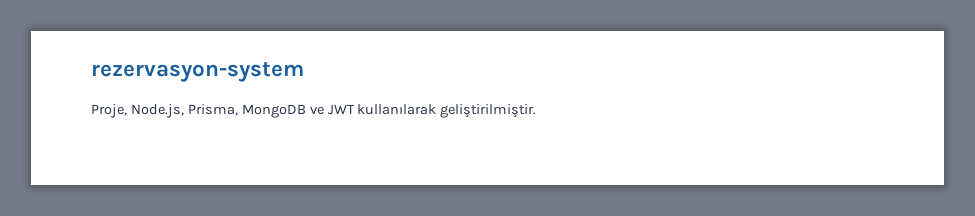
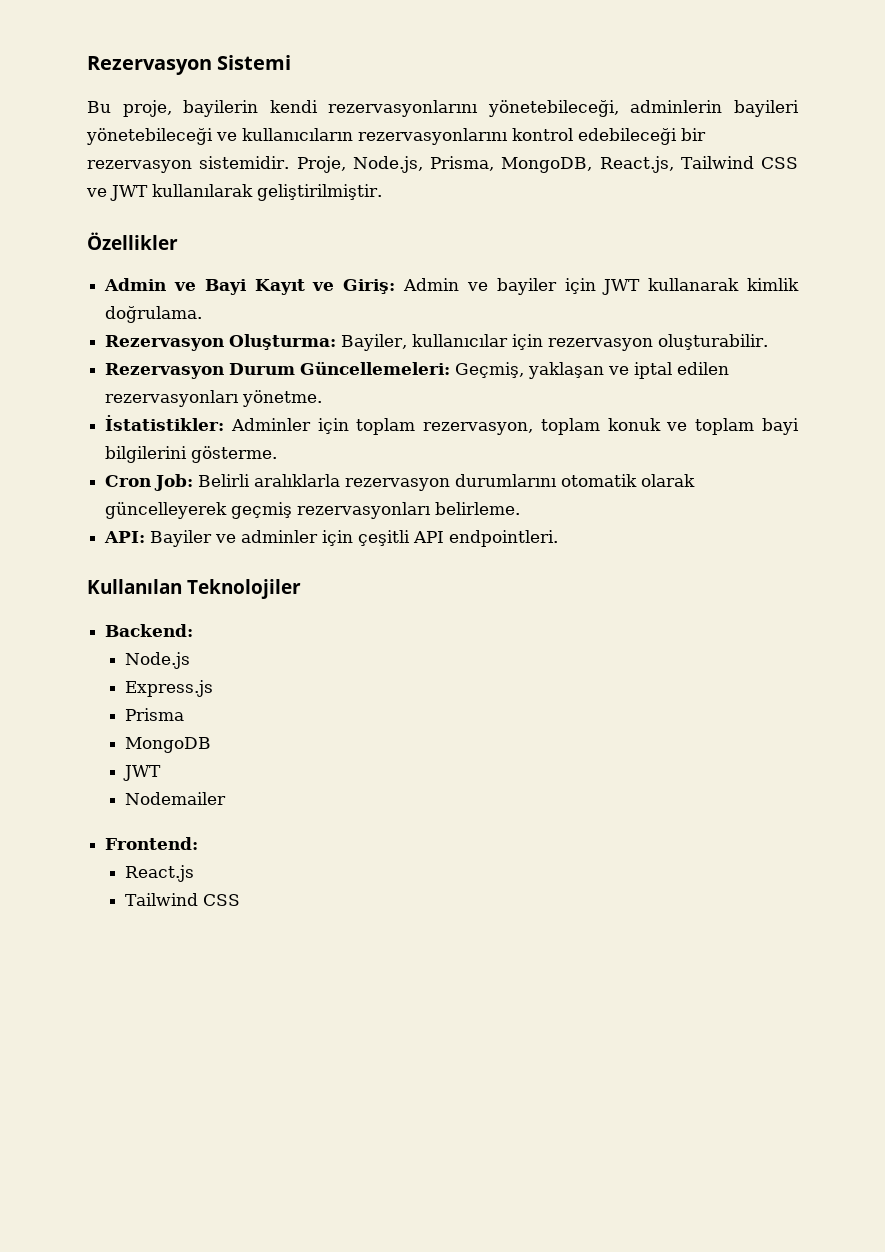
[91,62,304,82] [91,104,537,118] rezervasyon-system // Proje, Node.js, Prisma, MongoDB ve JWT kullanılarak geliştirilmiştir. -> [87,55,292,75] [87,100,799,117] [86,128,706,145] [87,156,798,173] [86,184,382,201] [87,232,178,250] [104,278,799,295] [105,306,203,323] [105,334,769,351] [105,362,730,379] [105,390,323,407] [105,415,799,435] [105,446,278,463] [105,474,696,491] [105,502,521,519] [104,530,559,547] [87,579,301,599] [105,624,194,637] [124,652,190,669] [124,680,213,697] [124,708,184,721] [124,737,211,753] [122,765,161,781] [124,792,226,805] [105,837,199,850] [124,865,194,882] [124,893,240,906] Rezervasyon Sistemi // Bu proje, bayilerin kendi rezervasyonlarını yönetebileceği, adminlerin bayileri yönetebileceği ve kullanıcıların rezervasyonlarını kontrol edebileceği bir rezervasyon sistemidir. Proje, Node.js, Prisma, MongoDB, React.js, Tailwind CSS ve JWT kullanılarak geliştirilmiştir. // Özellikler // Admin ve Bayi Kayıt ve Giriş: Admin ve bayiler için JWT kullanarak kimlik doğrulama. // Rezervasyon Oluşturma: Bayiler, kullanıcılar için rezervasyon oluşturabilir. // Rezervasyon Durum Güncellemeleri: Geçmiş, yaklaşan ve iptal edilen rezervasyonları yönetme. // İstatistikler: Adminler için toplam rezervasyon, toplam konuk ve toplam bayi bilgilerini gösterme. // Cron Job: Belirli aralıklarla rezervasyon durumlarını otomatik olarak güncelleyerek geçmiş rezervasyonları belirleme. // API: Bayiler ve adminler için çeşitli API endpointleri. // Kullanılan Teknolojiler // Backend: // Node.js // Express.js // Prisma // MongoDB // JWT // Nodemailer // Frontend: // React.js // Tailwind CSS

